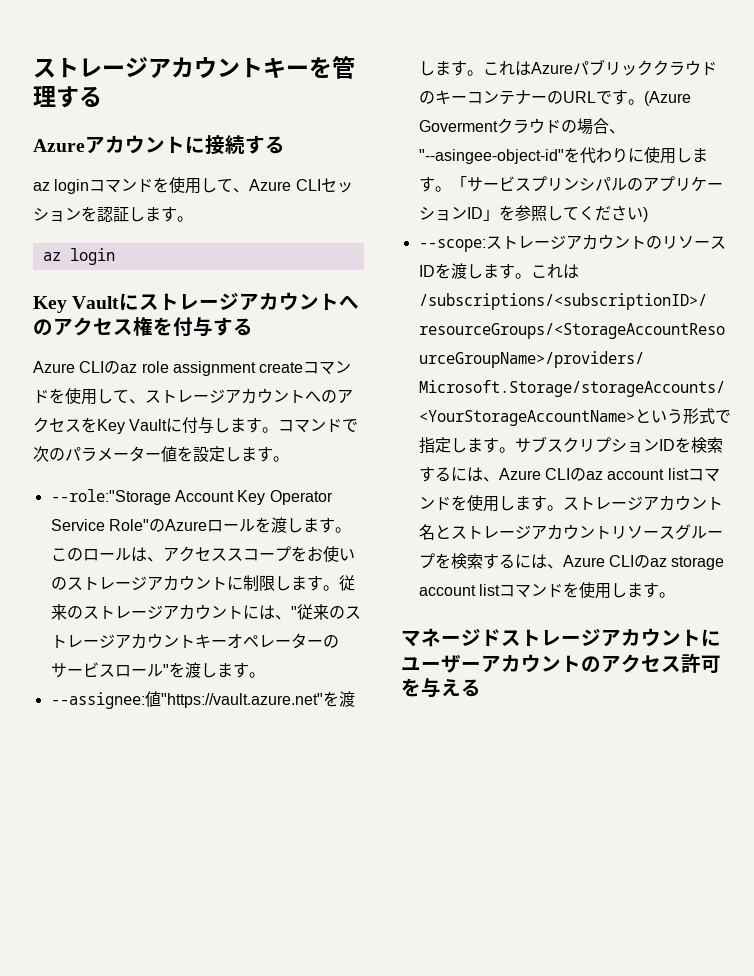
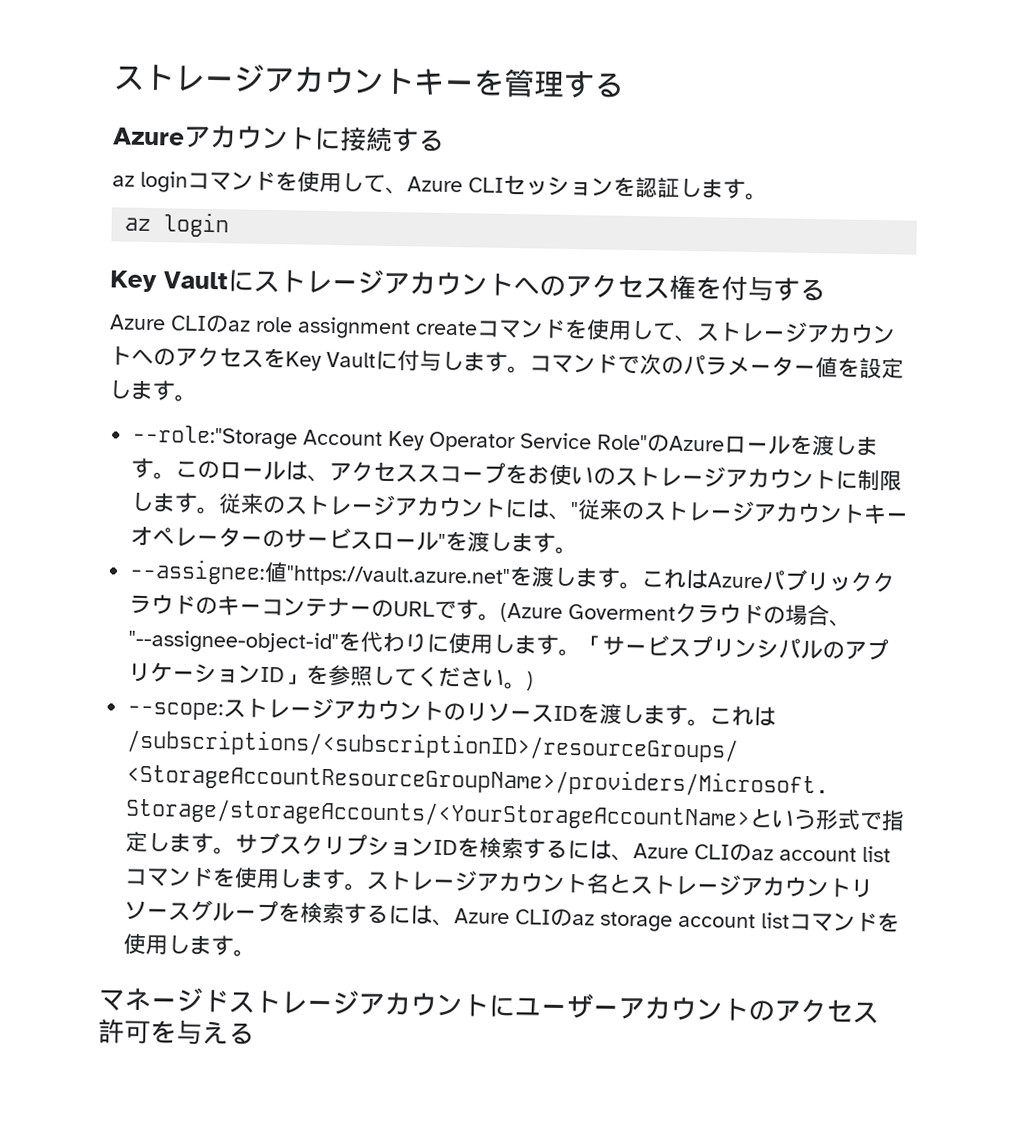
[418,149,564,164] "--asingee-object-id" -> [128,629,340,655] "--assignee-object-id"
(643, 213) none -> [504,681,528,690] 。

